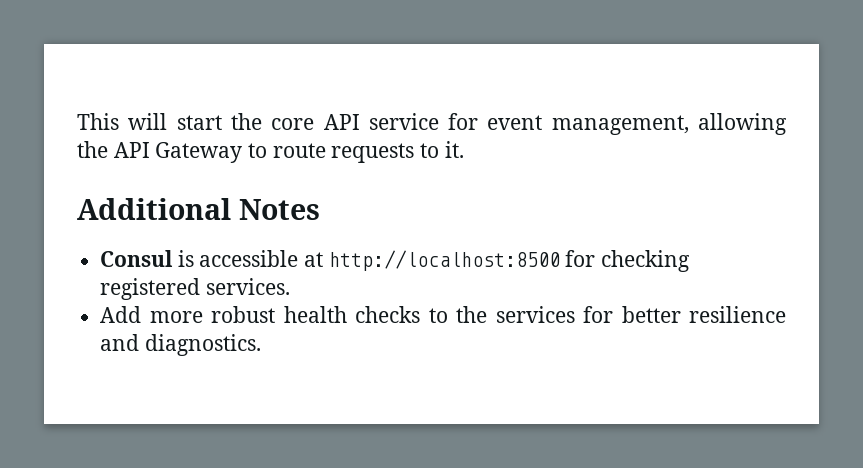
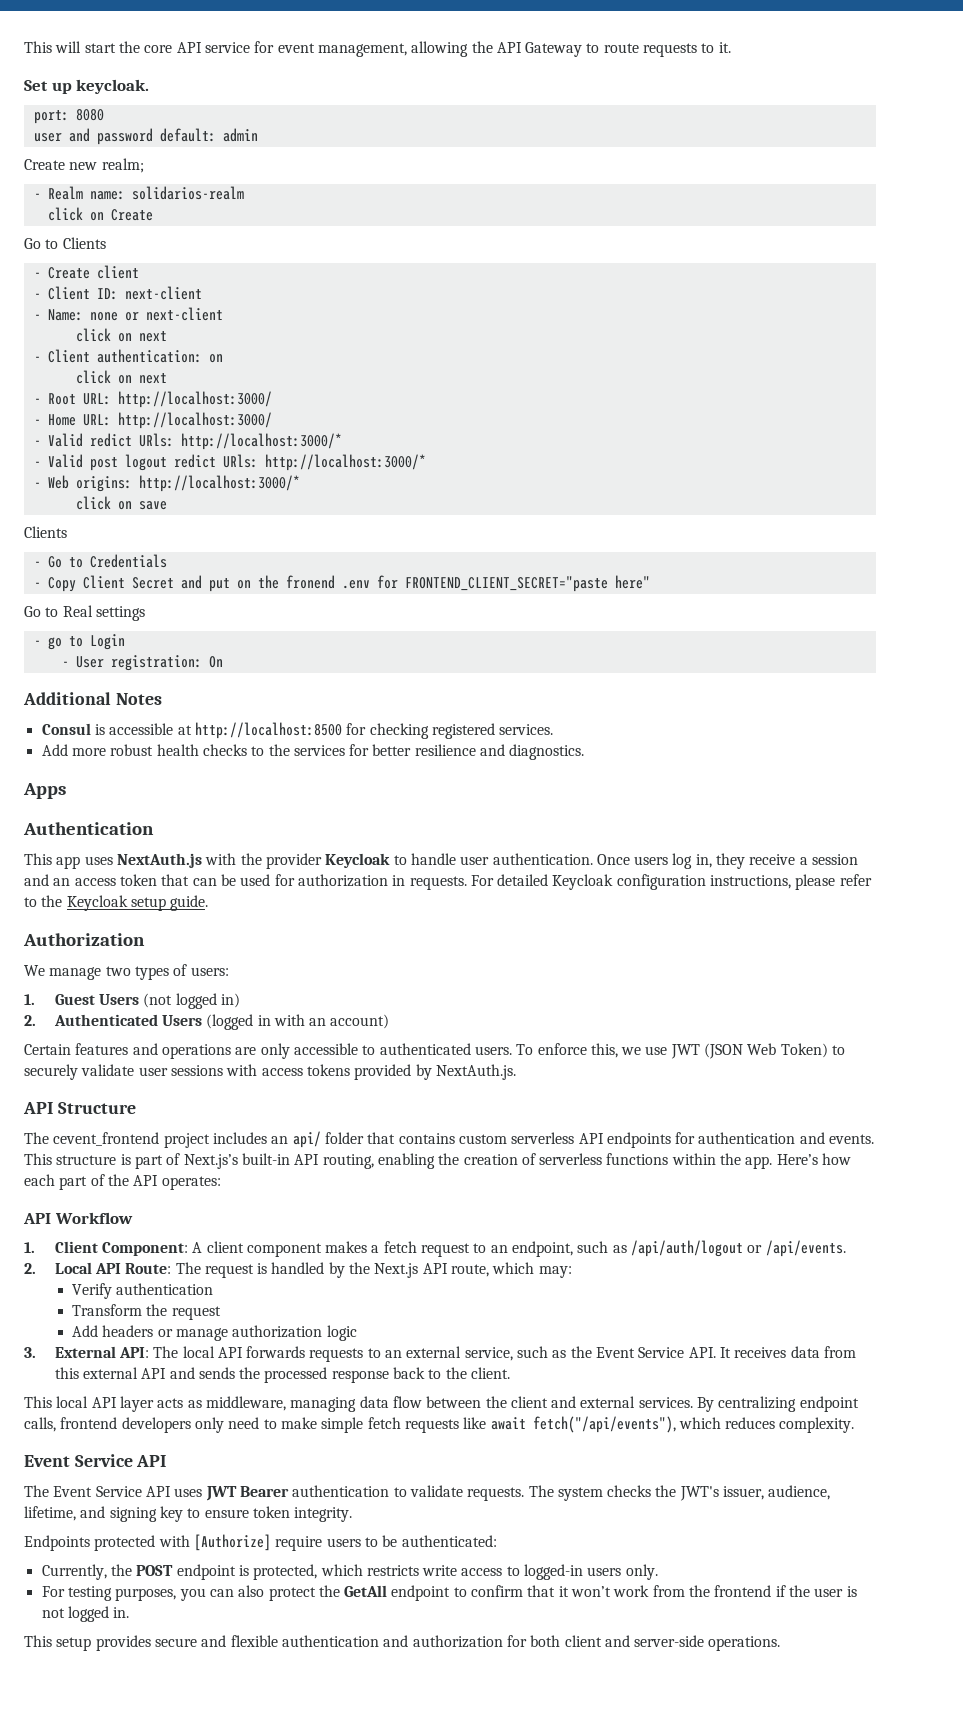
(464, 149) none -> [24,79,150,94] [33,109,104,124] [33,128,258,145] [24,158,144,173] [33,186,244,200] [47,207,153,221] [24,237,106,249] [33,265,139,279] [33,286,202,300] [33,307,223,321] [75,328,167,342] [33,349,223,363] [75,370,167,384] [33,391,272,408] [33,412,272,429] [33,433,342,450] [33,454,426,471] [33,475,300,492] [75,496,167,510] [24,526,67,538] [33,554,167,568] [33,575,650,592] [24,605,145,621] [33,634,125,650] [61,655,223,671] // Set up keycloak. // port: 8080 // user and password default: admin // Create new realm; // - Realm name: solidarios-realm // click on Create // Go to Clients // - Create client // - Client ID: next-client // - Name: none or next-client // click on next // - Client authentication: on // click on next // - Root URL: http://localhost:3000/ // - Home URL: http://localhost:3000/ // - Valid redict URls: http://localhost:3000/* // - Valid post logout redict URls: http://localhost:3000/* // - Web origins: http://localhost:3000/* // click on save // Clients // - Go to Credentials // - Copy Client Secret and put on the fronend .env for FRONTEND_CLIENT_SECRET="paste here" // Go to Real settings // - go to Login // - User registration: On
(261, 345) none -> [23,783,66,799] [23,822,154,835] [24,853,859,869] [24,874,872,890] [24,895,209,911] [23,933,145,946] [24,964,229,980] [24,993,240,1009] [24,1014,390,1030] [24,1043,846,1059] [24,1064,516,1080] [23,1102,136,1114] [24,1131,875,1148] [24,1153,852,1169] [24,1174,221,1190] [23,1212,133,1224] [24,1240,846,1257] [24,1262,572,1278] [72,1283,214,1299] [72,1304,221,1320] [72,1325,357,1341] [24,1346,856,1362] [54,1367,511,1383] [24,1396,859,1412] [24,1416,855,1433] [24,1454,167,1467] [24,1485,831,1501] [24,1506,353,1522] [24,1534,497,1551] [41,1564,658,1580] [41,1585,857,1601] [41,1606,130,1622] [24,1635,781,1651] // Apps // Authentication // This app uses NextAuth.js with the provider Keycloak to handle user authentication. Once users log in, they receive a session and an access token that can be used for authorization in requests. For detailed Keycloak configuration instructions, please refer to the Keycloak setup guide. // Authorization // We manage two types of users: // 1. Guest Users (not logged in) // 2. Authenticated Users (logged in with an account) // Certain features and operations are only accessible to authenticated users. To enforce this, we use JWT (JSON Web Token) to securely validate user sessions with access tokens provided by NextAuth.js. // API Structure // The cevent_frontend project includes an api/ folder that contains custom serverless API endpoints for authentication and events. This structure is part of Next.js’s built-in API routing, enabling the creation of serverless functions within the app. Here’s how each part of the API operates: // API Workflow // 1. Client Component: A client component makes a fetch request to an endpoint, such as /api/auth/logout or /api/events. // 2. Local API Route: The request is handled by the Next.js API route, which may: // Verify authentication // Transform the request // Add headers or manage authorization logic // 3. External API: The local API forwards requests to an external service, such as the Event Service API. It receives data from this external API and sends the processed response back to the client. // This local API layer acts as middleware, managing data flow between the client and external services. By centralizing endpoint calls, frontend developers only need to make simple fetch requests like await fetch("/api/events"), which reduces complexity. // Event Service API // The Event Service API uses JWT Bearer authentication to validate requests. The system checks the JWT's issuer, audience, lifetime, and signing key to ensure token integrity. // Endpoints protected with [Authorize] require users to be authenticated: // Currently, the POST endpoint is protected, which restricts write access to logged-in users only. // For testing purposes, you can also protect the GetAll endpoint to confirm that it won’t work from the frontend if the user is not logged in. // This setup provides secure and flexible authentication and authorization for both client and server-side operations.

